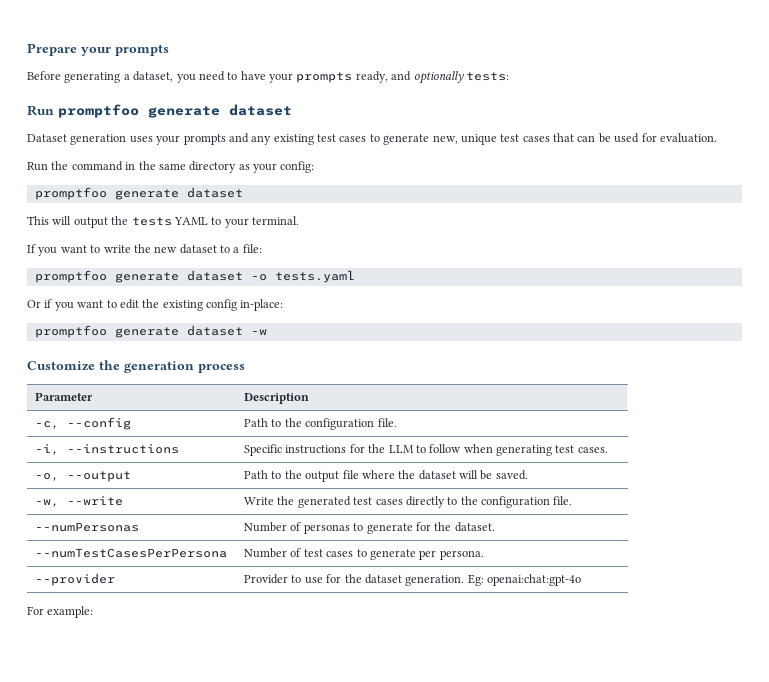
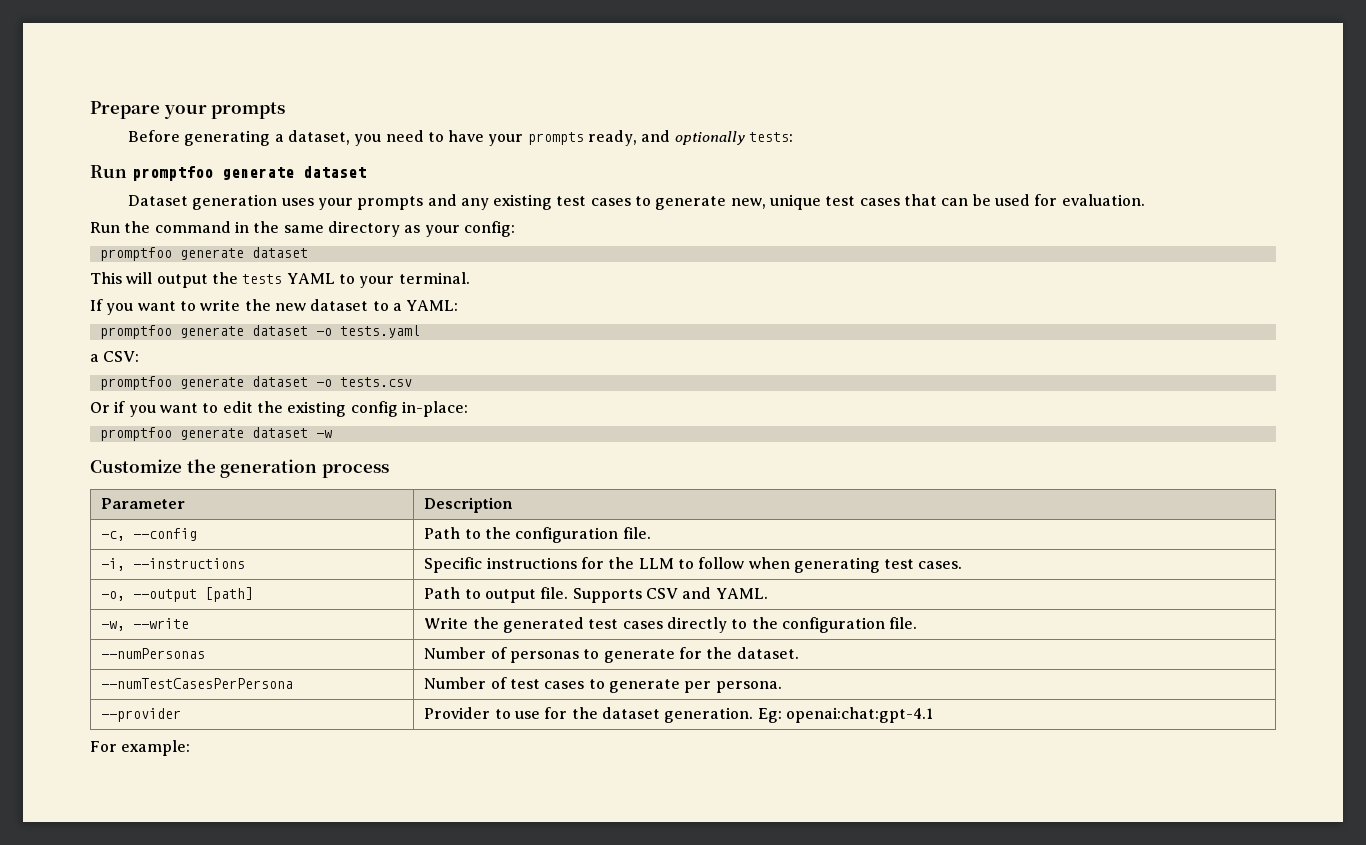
[242,244,262,253] file: -> [406,300,459,311] YAML:
(355, 276) none -> [90,351,140,362] [99,376,412,390] // a CSV: // promptfoo generate dataset -o tests.csv
[244,470,528,482] | Path to the output file where the dataset will be saved. -> [205,587,254,602] [424,587,768,603] [path] | Path to output file. Supports CSV and YAML.
[487,574,582,586] openai:chat:gpt-4o -> [785,707,933,723] openai:chat:gpt-4.1

